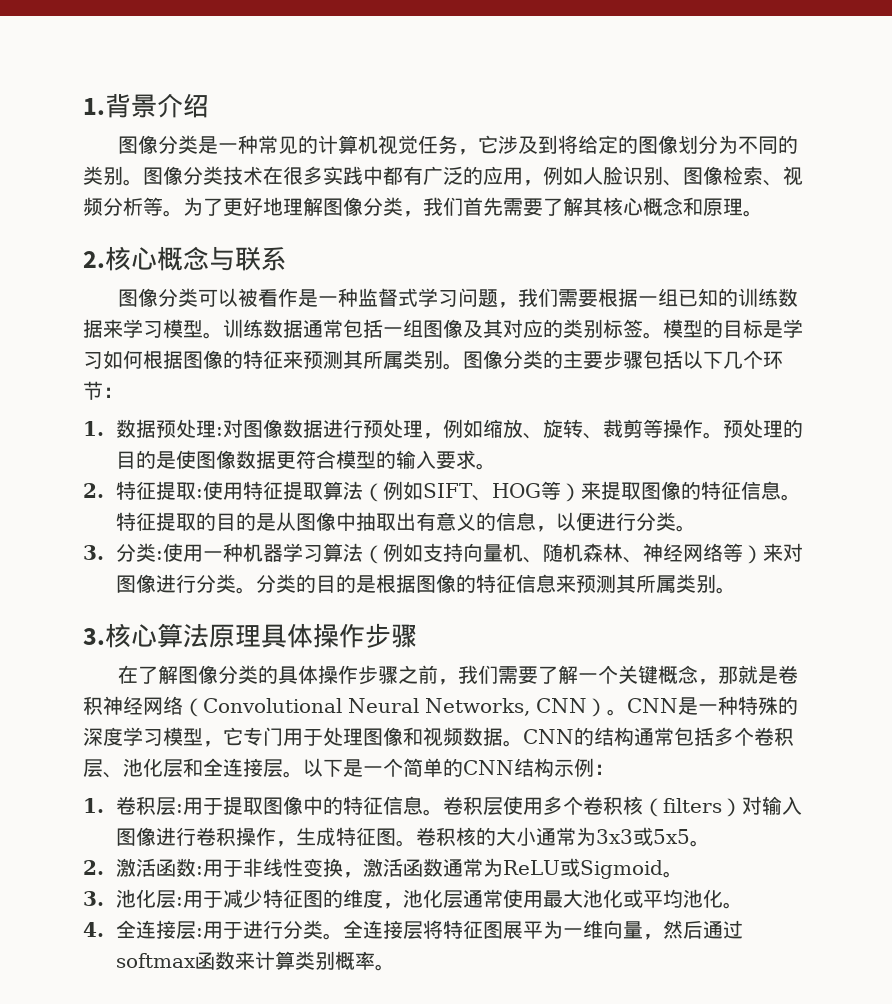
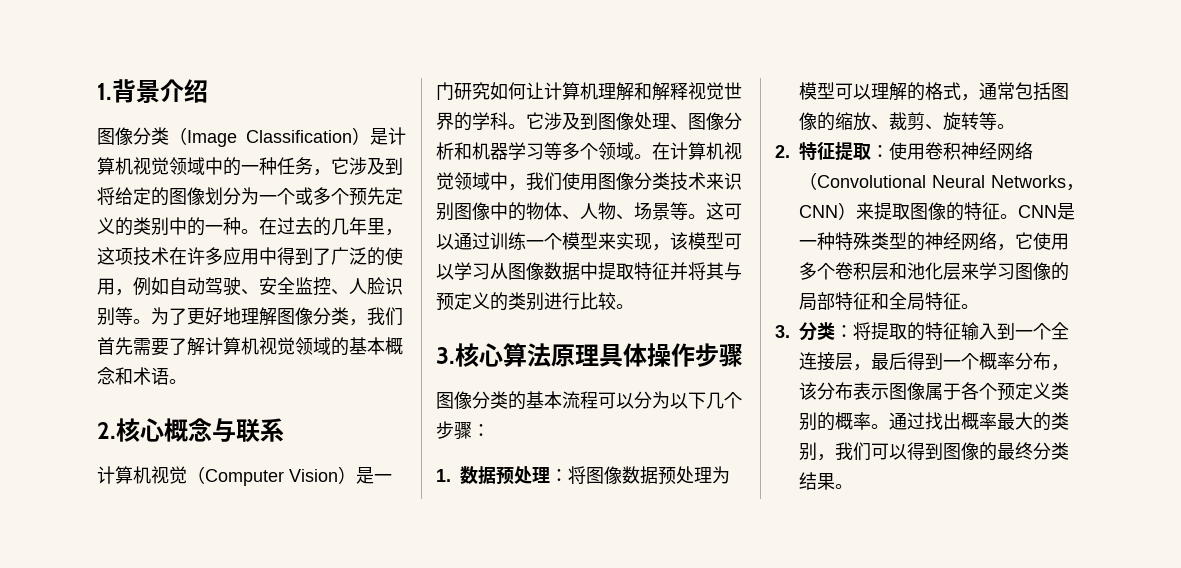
[197,135,418,155] 是一种常见的计算机视觉 -> [169,127,406,147] [97,157,277,176] （Image Classification）是计算机视觉领域中的一种
[737,135,798,154] [83,166,803,186] [83,197,143,216] 不同的类别。图像分类技术在很多实践中都有广泛的应用，例如人脸识别、图像检索、视频分析 -> [259,187,403,206] [97,217,403,236] [97,247,403,266] [97,277,403,296] [97,307,115,326] 一个或多个预先定义的类别中的一种。在过去的几年里，这项技术在许多应用中得到了广泛的使用，例如自动驾驶、安全监控、人脸识别
[583,197,743,216] 其核心概念和原理 -> [205,337,403,356] [97,367,169,385] 计算机视觉领域的基本概念和术语
[117,288,798,308] [83,319,803,339] [83,350,783,370] [83,381,123,400] [83,419,804,439] [116,450,497,470] [83,481,802,502] [116,512,697,532] [83,543,804,564] [116,574,717,594] 图像分类可以被看作是一种监督式学习问题，我们需要根据一组已知的训练数据来学习模型。训练数据通常包括一组图像及其对应的类别标签。模型的目标是学习如何根据图像的特征来预测其所属类别。图像分类的主要步骤包括以下几个环节： // 1.数据预处理:对图像数据进行预处理，例如缩放、旋转、裁剪等操作。预处理的目的是使图像数据更符合模型的输入要求。 // 2.特征提取:使用特征提取算法（例如SIFT、HOG等）来提取图像的特征信息。特征提取的目的是从图像中抽取出有意义的信息，以便进行分类。 // 3.分类:使用一种机器学习算法（例如支持向量机、随机森林、神经网络等）来对图像进行分类。分类的目的是根据图像的特征信息来预测其所属类别 -> [97,466,392,486] [436,82,742,101] [436,112,742,131] [436,142,742,160] [436,172,742,191] [436,202,742,221] [436,232,742,251] [436,262,742,281] [436,292,616,311] 计算机视觉（Computer Vision）是一门研究如何让计算机理解和解释视觉世界的学科。它涉及到图像处理、图像分析和机器学习等多个领域。在计算机视觉领域中，我们使用图像分类技术来识别图像中的物体、人物、场景等。这可以通过训练一个模型来实现，该模型可以学习从图像数据中提取特征并将其与预定义的类别进行比较
[117,665,778,685] 在了解图像分类的具体操作步骤之前，我们需要了解一个关键概念，那就是 -> [436,391,742,410] [436,421,490,440] [436,466,730,485] [799,82,1069,101] [799,112,1015,131] [775,141,925,161] 图像分类的基本流程可以分为以下几个步骤： // 1.数据预处理：将图像数据预处理为模型可以理解的格式，通常包括图像的缩放、裁剪、旋转等。 // 2.特征提取：使用
[425,696,798,717] [83,727,794,747] [83,758,614,778] [83,796,803,817] [116,827,711,847] [83,858,684,879] [83,889,744,909] [83,920,744,940] [116,951,376,970] Networks, CNN）。CNN是一种特殊的深度学习模型，它专门用于处理图像和视频数据。CNN的结构通常包括多个卷积层、池化层和全连接层。以下是一个简单的CNN结构示例： // 1.卷积层:用于提取图像中的特征信息。卷积层使用多个卷积核（filters）对输入图像进行卷积操作，生成特征图。卷积核的大小通常为3x3或5x5。 // 2.激活函数:用于非线性变换，激活函数通常为ReLU或Sigmoid。 // 3.池化层:用于减少特征图的维度，池化层通常使用最大池化或平均池化。 // 4.全连接层:用于进行分类。全连接层将特征图展平为一维向量，然后通过softmax函数来计算类别概率 -> [991,175,1084,191] [799,202,1075,221] [799,232,1069,251] [799,262,1069,281] [799,292,979,311] [775,322,1069,341] [799,352,1069,371] [799,382,1069,401] [799,412,1069,431] [799,442,1069,461] [799,472,835,490] Networks，CNN）来提取图像的特征。CNN是一种特殊类型的神经网络，它使用多个卷积层和池化层来学习图像的局部特征和全局特征。 // 3.分类：将提取的特征输入到一个全连接层，最后得到一个概率分布，该分布表示图像属于各个预定义类别的概率。通过找出概率最大的类别，我们可以得到图像的最终分类结果

